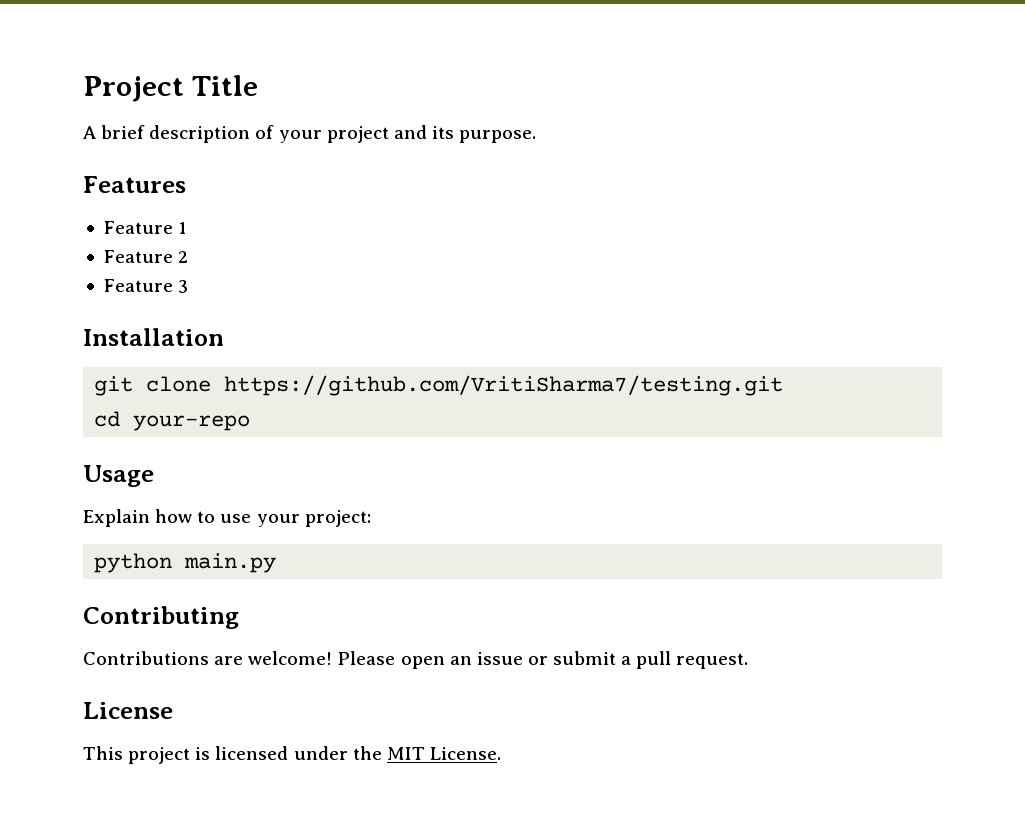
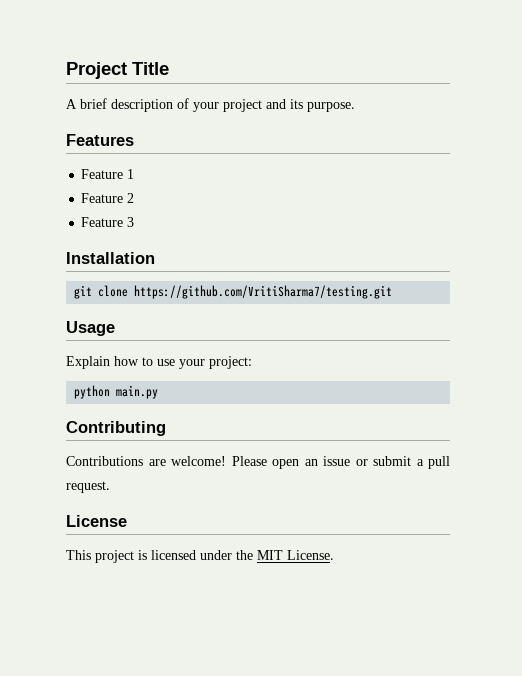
[94,411,251,431] // cd your-repo -> (393, 292) none

